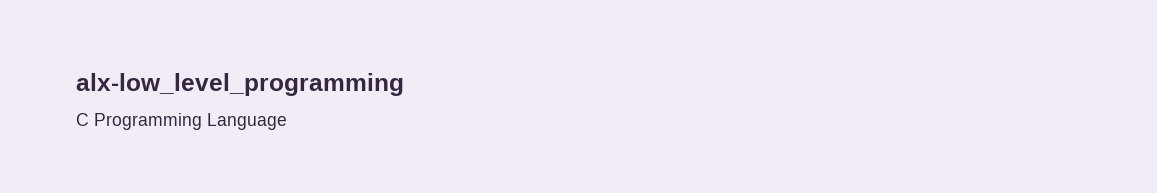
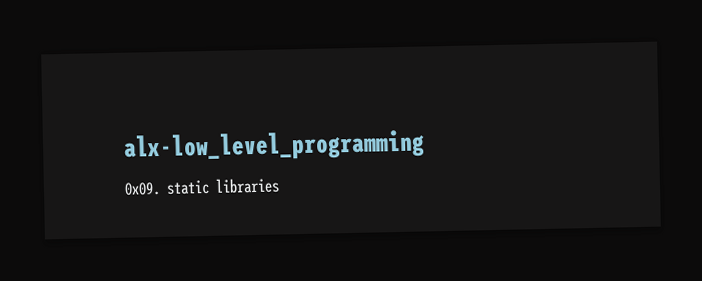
[76,113,287,130] C Programming Language -> [124,177,280,196] 0x09. static libraries

